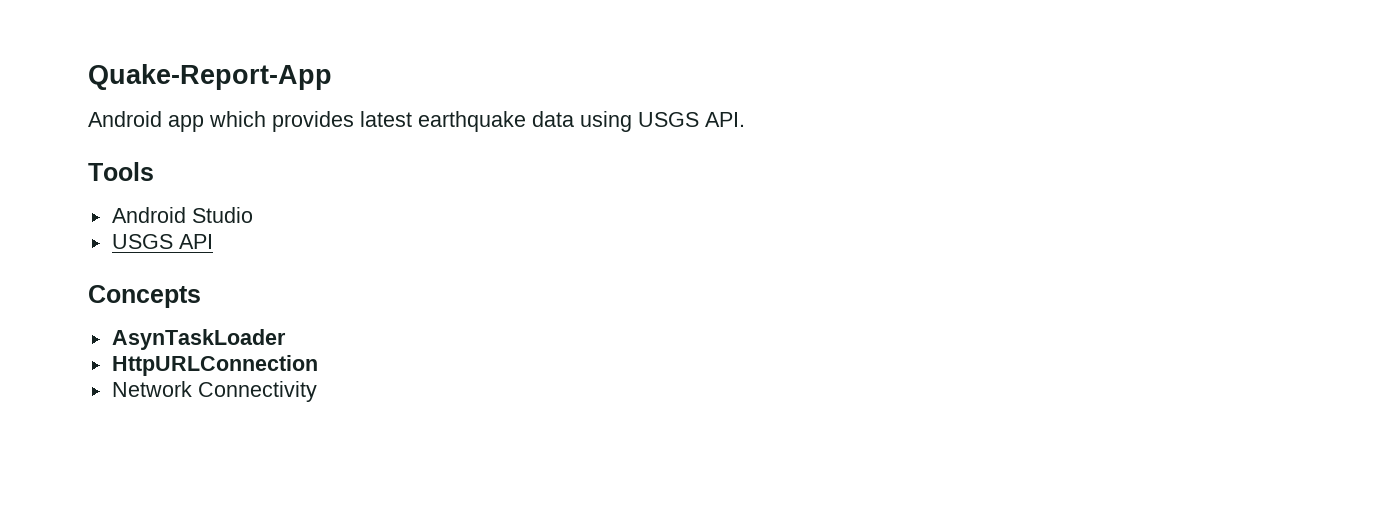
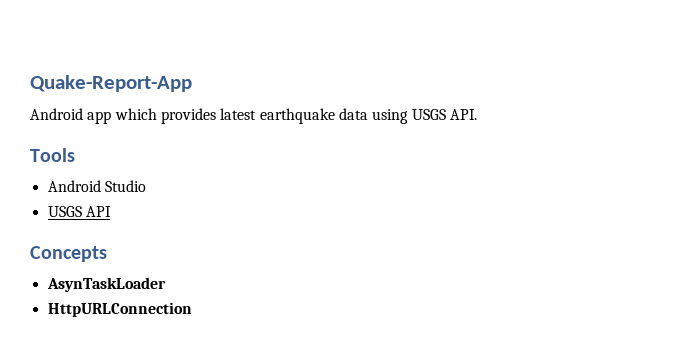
[111,381,317,402] // Network Connectivity -> (192, 309) none

